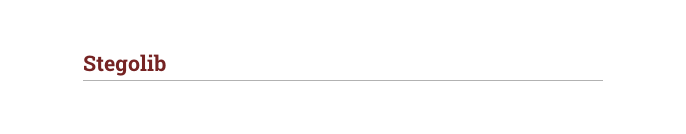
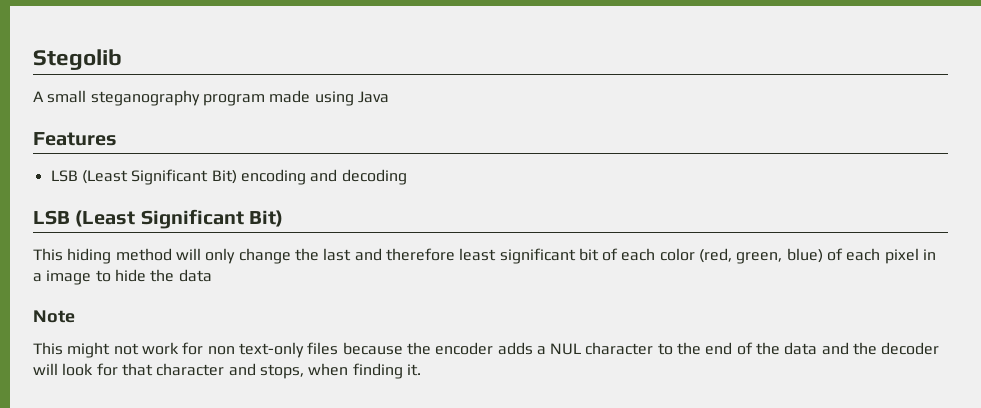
(166, 65) none -> [33,90,389,106] [33,132,117,146] [50,169,407,185] [33,209,284,229] [33,248,937,264] [33,269,212,285] [33,310,75,323] [33,342,940,358] [33,363,421,379] // A small steganography program made using Java // Features // LSB (Least Significant Bit) encoding and decoding // LSB (Least Significant Bit) // This hiding method will only change the last and therefore least significant bit of each color (red, green, blue) of each pixel in a image to hide the data // Note // This might not work for non text-only files because the encoder adds a NUL character to the end of the data and the decoder will look for that character and stops, when finding it.

